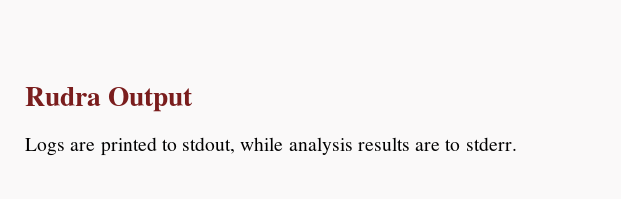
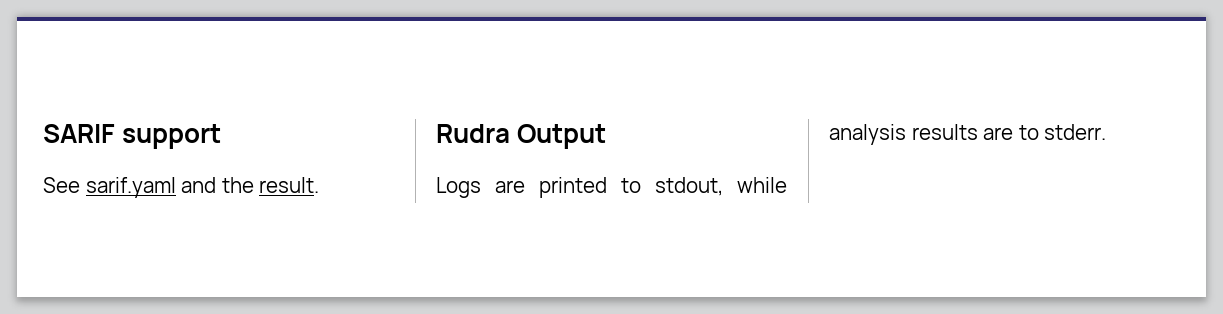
(25, 96) none -> [43,124,222,149] [43,177,320,198] SARIF support // See sarif.yaml and the result. //

